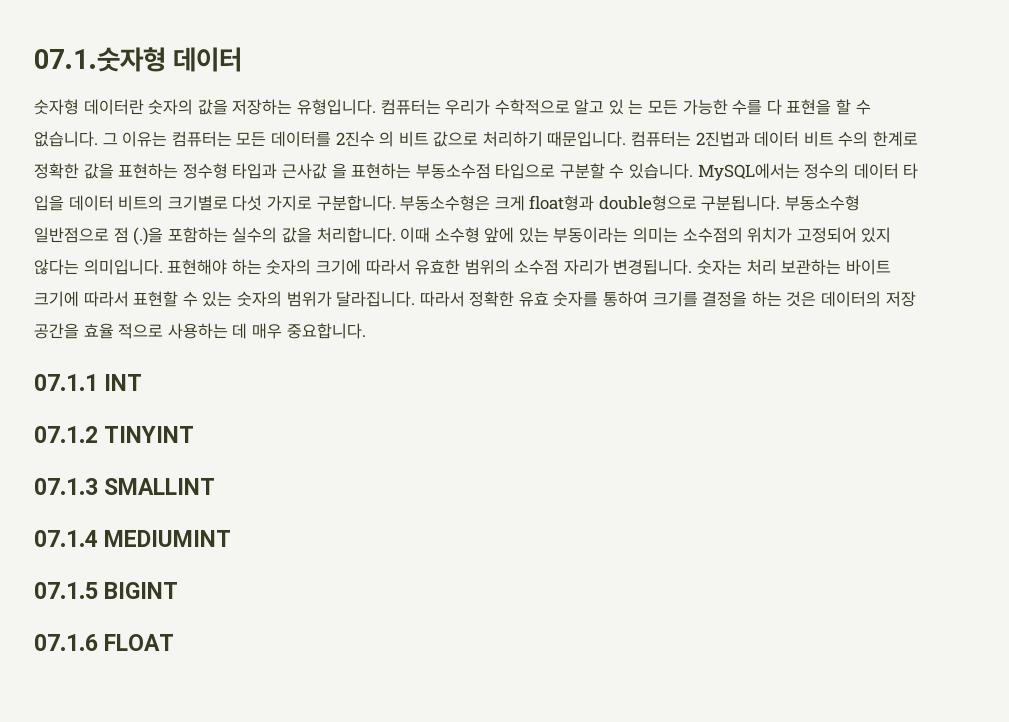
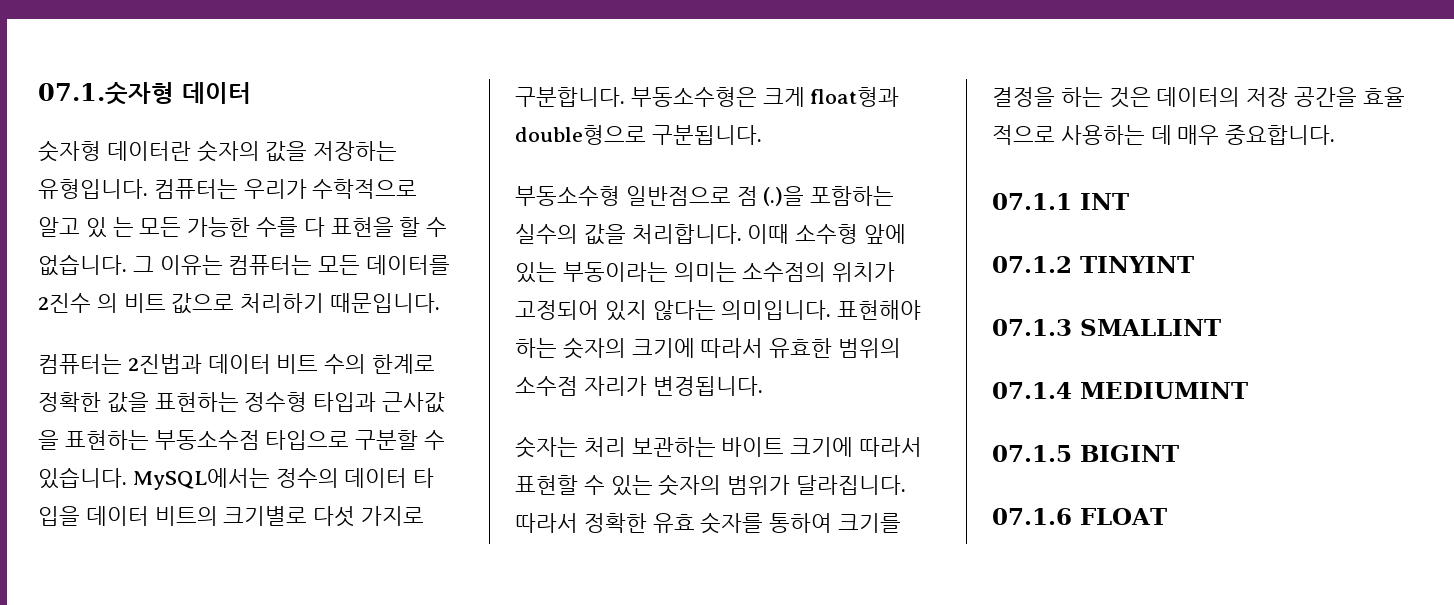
(627, 139) none -> (441, 303) //
(781, 203) none -> (762, 135) //
(693, 267) none -> (763, 386) //

